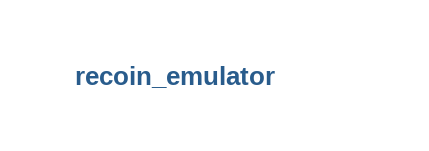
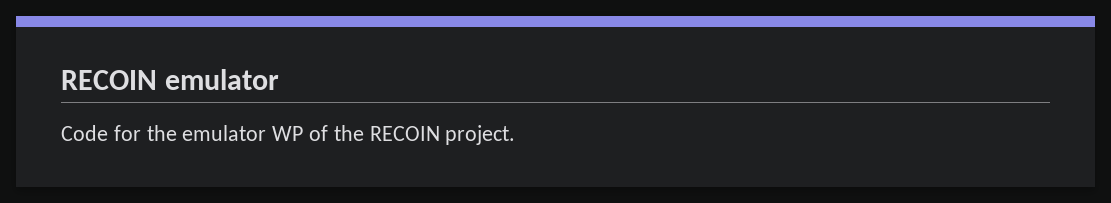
[75,66,275,88] recoin_emulator -> [61,69,280,90] [61,125,516,145] RECOIN emulator // Code for the emulator WP of the RECOIN project.

